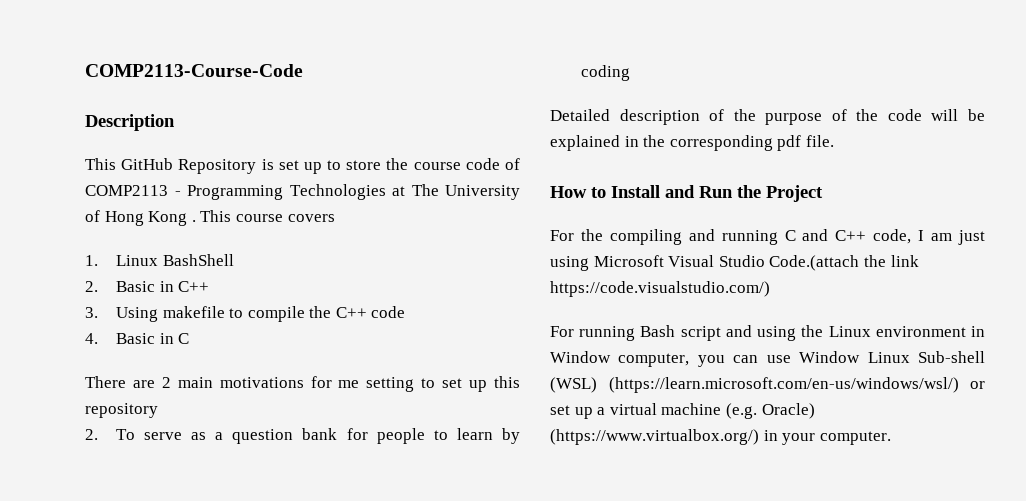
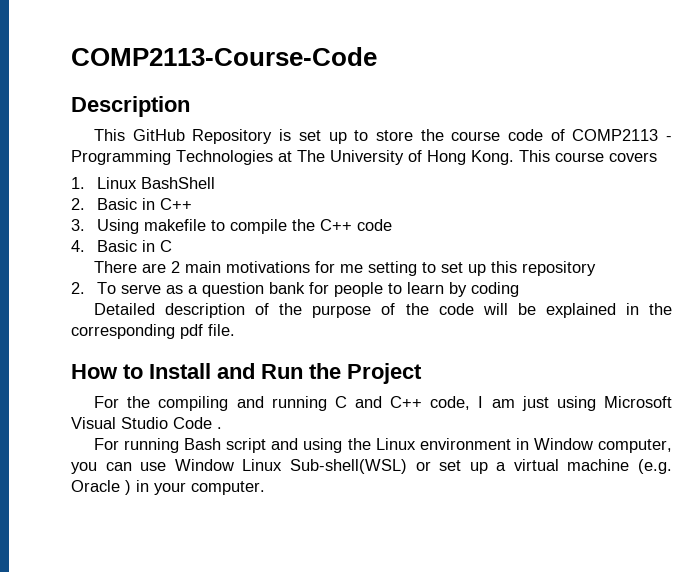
[148,211,196,226] Kong . -> [471,150,514,165] Kong.
[769,255,919,271] [550,281,770,297] Code.(attach the link https://code.visualstudio.com/) -> [173,417,222,429] Code .
[918,351,985,363] [550,377,959,393] Sub-shell (WSL) (https://learn.microsoft.com/en-us/windows/wsl/) -> [289,459,407,474] Sub-shell(WSL)
[761,403,815,419] [550,429,759,445] Oracle) (https://www.virtualbox.org/) -> [71,480,131,495] Oracle )

